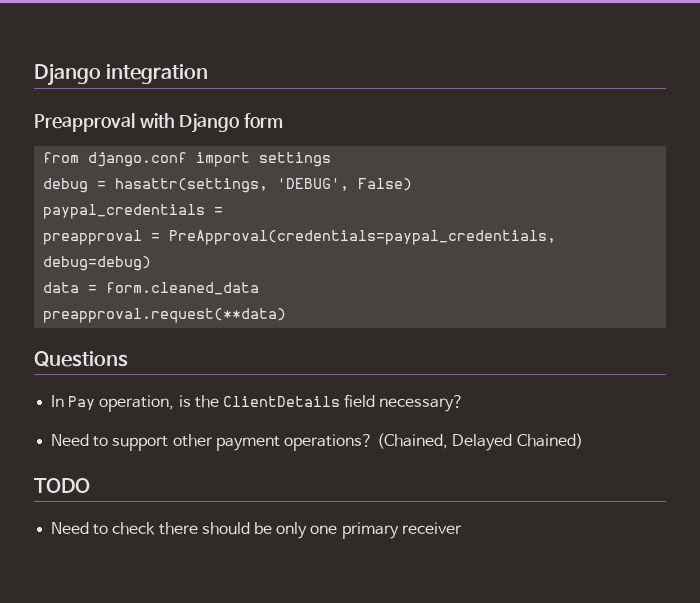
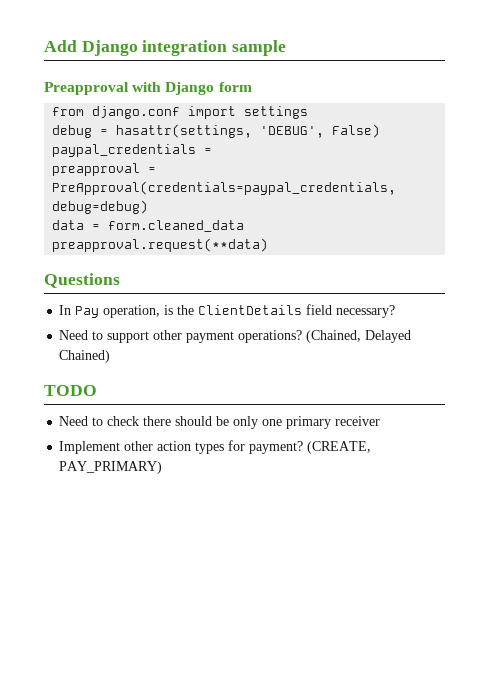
(34, 74) none -> [44,40,77,52] Add
(209, 74) none -> [232,40,287,56] sample
(462, 528) none -> [59,440,372,454] [59,461,163,474] // Implement other action types for payment? (CREATE, PAY_PRIMARY)

